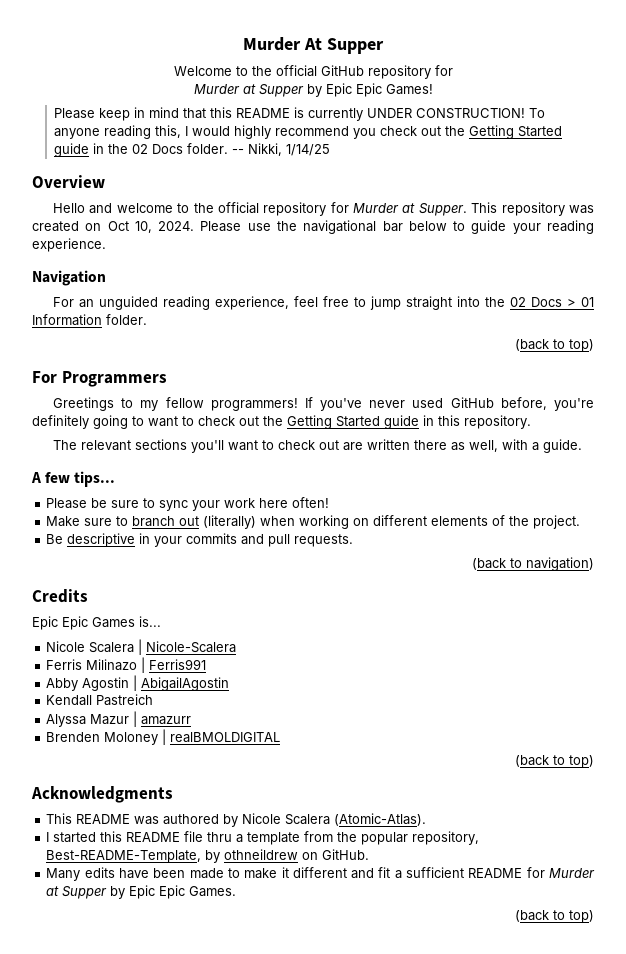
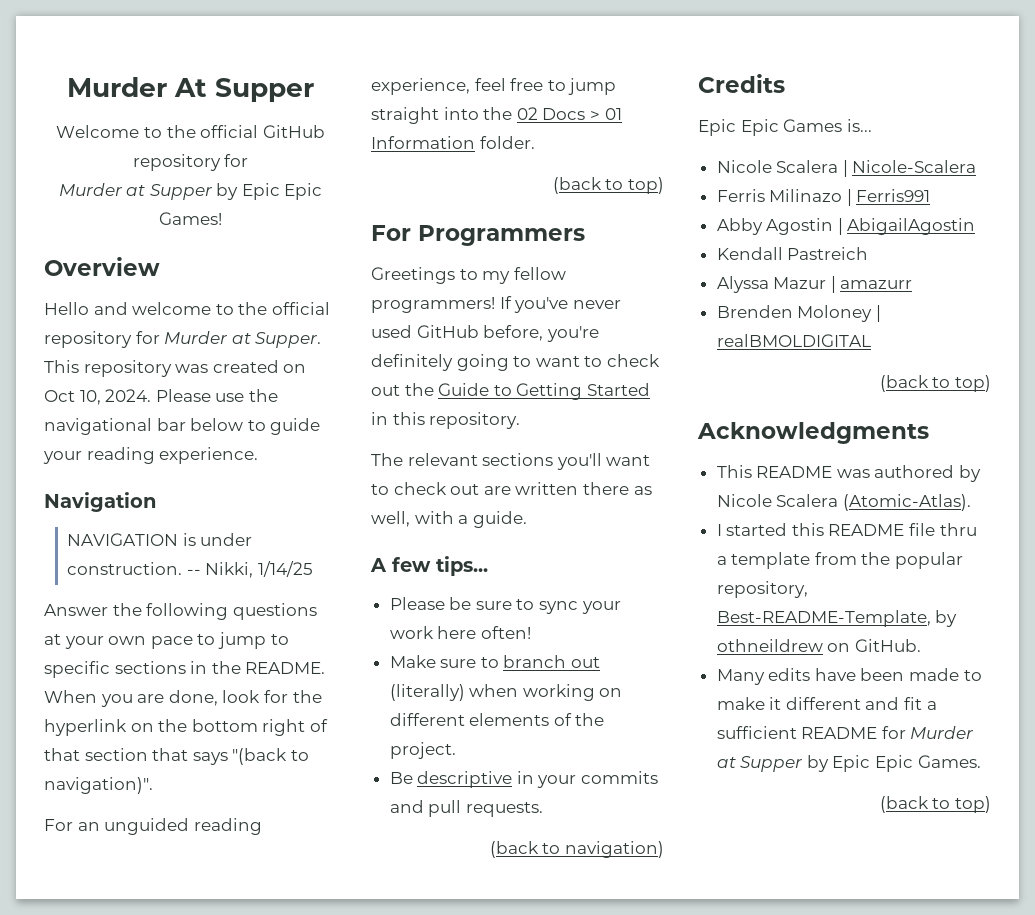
[54,107,546,121] [54,125,563,139] [54,143,331,157] // Please keep in mind that this README is currently UNDER CONSTRUCTION! To anyone reading this, I would highly recommend you check out the Getting Started guide in the 02 Docs folder. -- Nikki, 1/14/25 -> (222, 218) none
(106, 278) none -> [67,533,253,546] [67,561,313,578] [44,603,317,620] [44,632,289,649] [44,661,326,678] [44,690,322,707] [44,719,328,736] [44,748,309,765] [44,777,153,794] // NAVIGATION is under construction. -- Nikki, 1/14/25 // Answer the following questions at your own pace to jump to specific sections in the README. When you are done, look for the hyperlink on the bottom right of that section that says "(back to navigation)".
[287,415,419,429] Getting Started guide -> [438,383,650,400] Guide to Getting Started

